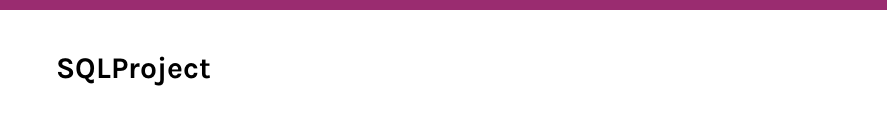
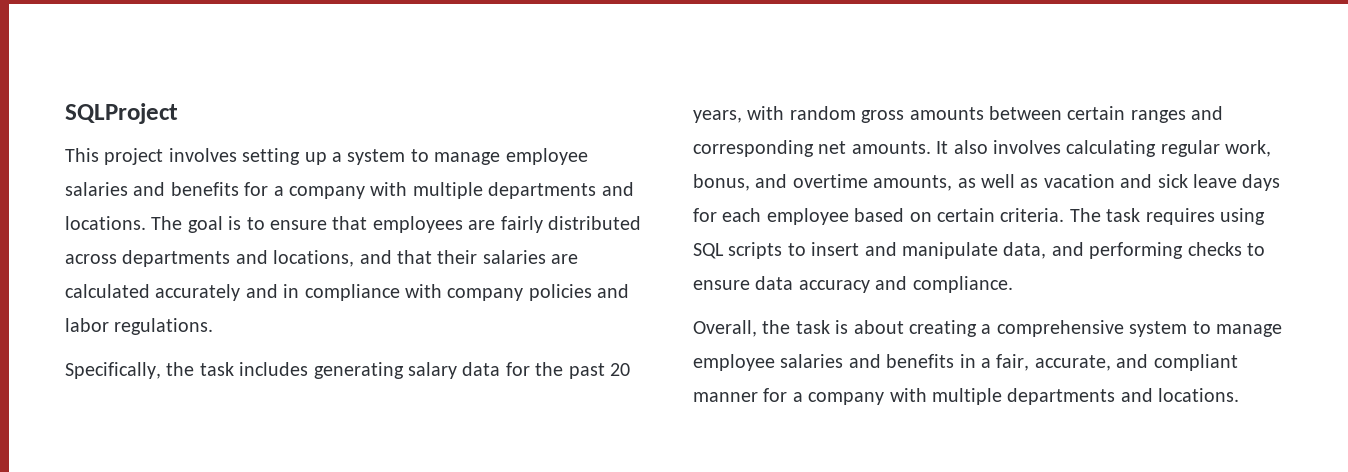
(211, 71) none -> [65,148,588,165] [65,182,634,199] [65,216,641,233] [65,250,579,267] [65,284,630,301] [65,318,214,335] [65,362,630,379] [693,106,1224,123] [693,140,1272,157] [693,174,1281,191] [693,208,1265,225] [693,242,1265,259] [693,276,1013,293] [693,320,1282,337] [693,354,1238,371] [693,388,1240,405] // This project involves setting up a system to manage employee salaries and benefits for a company with multiple departments and locations. The goal is to ensure that employees are fairly distributed across departments and locations, and that their salaries are calculated accurately and in compliance with company policies and labor regulations. // Specifically, the task includes generating salary data for the past 20 years, with random gross amounts between certain ranges and corresponding net amounts. It also involves calculating regular work, bonus, and overtime amounts, as well as vacation and sick leave days for each employee based on certain criteria. The task requires using SQL scripts to insert and manipulate data, and performing checks to ensure data accuracy and compliance. // Overall, the task is about creating a comprehensive system to manage employee salaries and benefits in a fair, accurate, and compliant manner for a company with multiple departments and locations.

